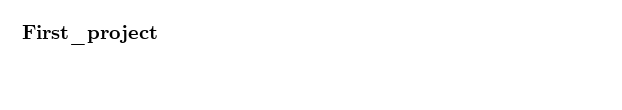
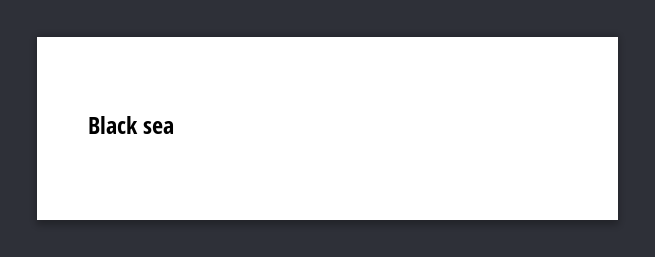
[22,25,158,45] First_project -> [88,116,175,134] Black sea

